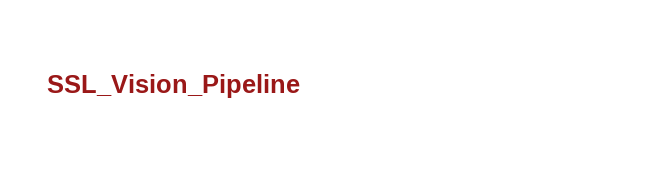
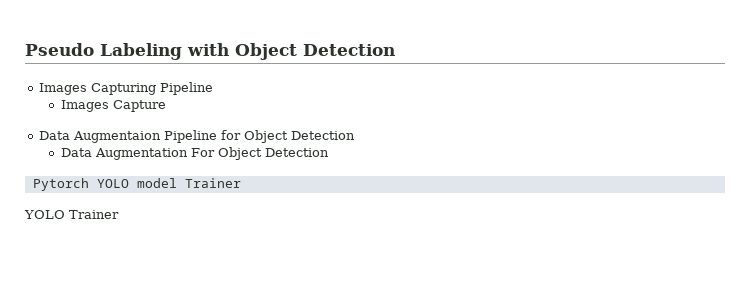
[47,74,300,98] SSL_Vision_Pipeline -> [25,43,395,60] [39,82,214,95] [60,100,166,112] [39,130,356,143] [60,147,329,160] [32,178,241,191] [24,210,119,219] Pseudo Labeling with Object Detection // Images Capturing Pipeline // Images Capture // Data Augmentaion Pipeline for Object Detection // Data Augmentation For Object Detection // Pytorch YOLO model Trainer // YOLO Trainer

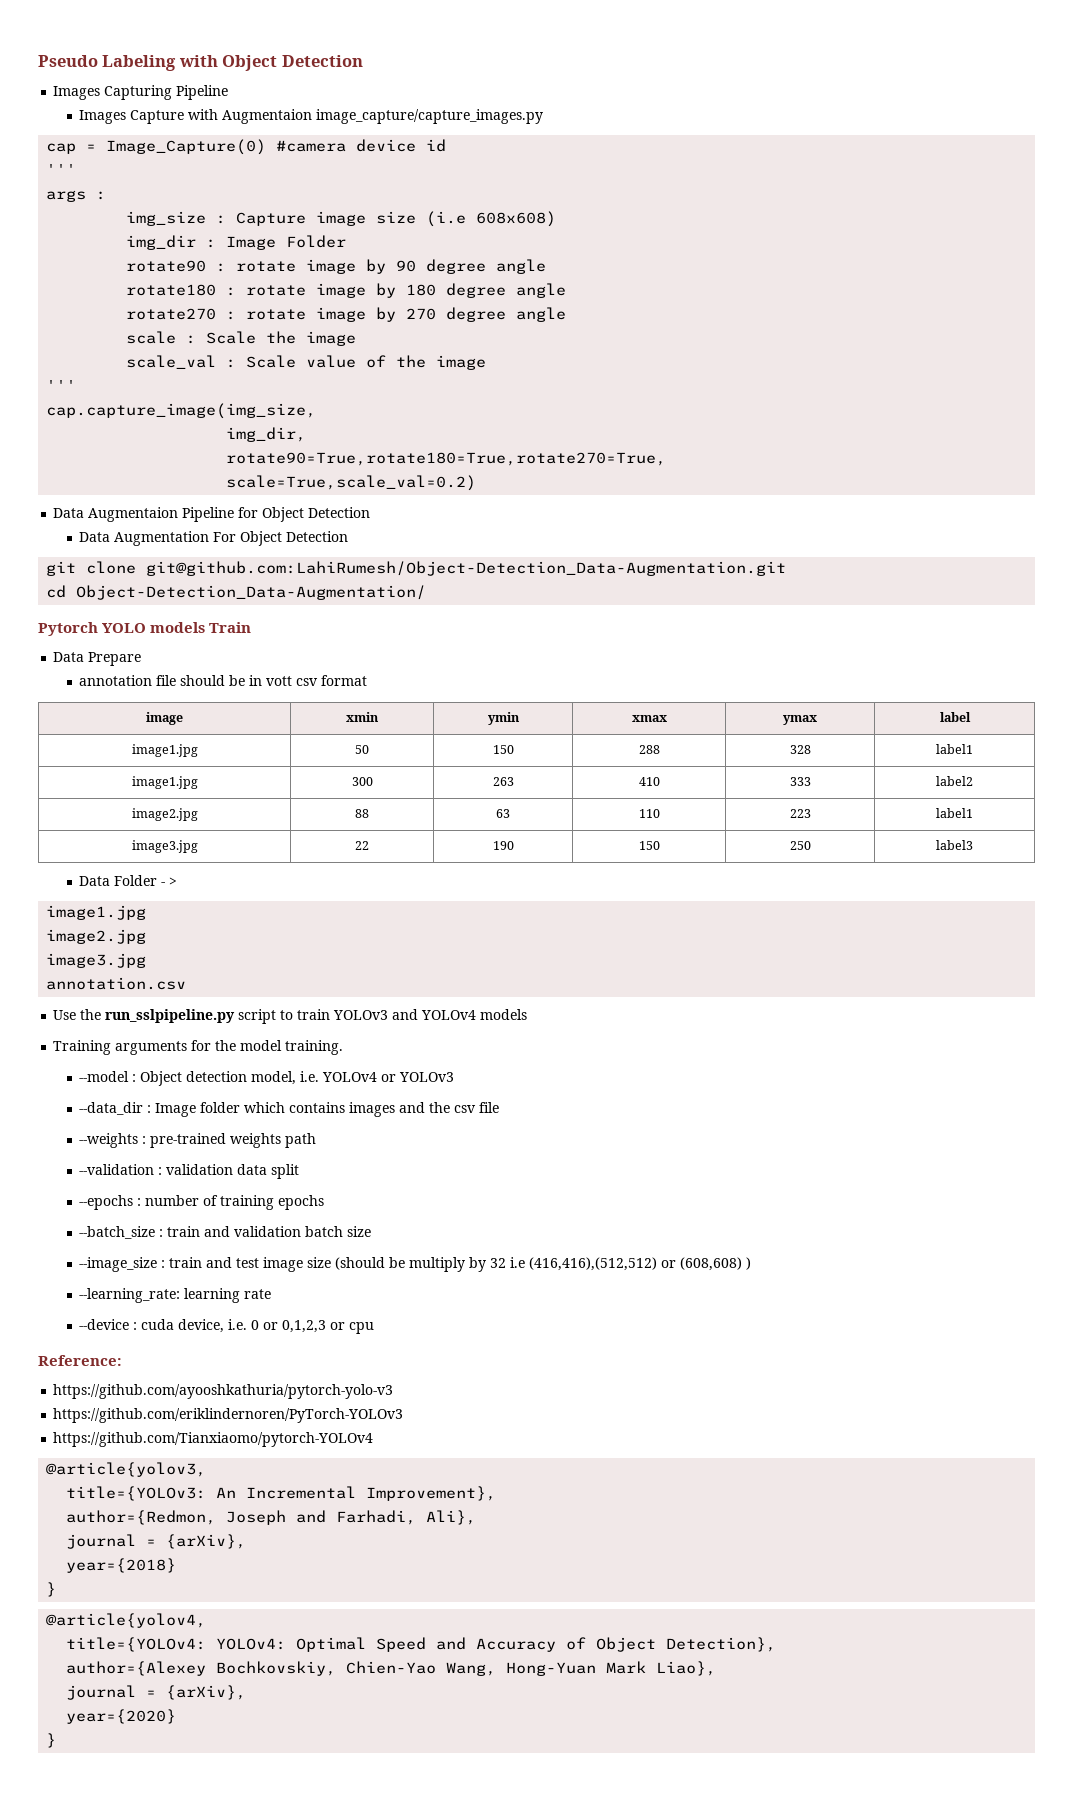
(166, 106) none -> [188,109,544,124] [46,139,447,155] [46,164,77,175] [46,190,107,202] [126,211,557,227] [126,235,347,250] [126,259,547,274] [126,283,567,298] [126,307,567,322] [126,331,357,346] [126,355,487,370] [46,380,77,391] [46,403,317,419] [226,427,307,442] [226,452,667,466] [226,475,477,491] with Augmentaion image_capture/capture_images.py // cap = Image_Capture(0) #camera device id // ''' // args : // img_size : Capture image size (i.e 608x608) // img_dir : Image Folder // rotate90 : rotate image by 90 degree angle // rotate180 : rotate image by 180 degree angle // rotate270 : rotate image by 270 degree angle // scale : Scale the image // scale_val : Scale value of the image // ''' // cap.capture_image(img_size, // img_dir, // rotate90=True,rotate180=True,rotate270=True, // scale=True,scale_val=0.2)
[32,178,241,191] [24,210,119,219] Pytorch YOLO model Trainer // YOLO Trainer -> [46,561,787,576] [46,585,427,600] [38,622,252,636] [53,652,142,666] [79,675,368,686] [146,712,183,725] [346,712,379,722] [487,712,520,725] [631,715,667,722] [783,715,817,725] [939,712,971,722] [131,744,198,757] [355,745,369,754] [492,745,514,754] [638,745,660,754] [789,745,811,754] [936,744,973,754] [131,776,198,789] [351,777,373,786] [492,777,514,786] [638,777,660,786] [789,777,811,786] [936,776,973,786] [131,808,198,821] [355,809,369,818] [496,809,510,818] [638,809,660,818] [789,809,811,818] [936,808,973,818] [131,840,198,853] [355,841,369,850] [492,841,514,850] [638,841,660,850] [789,841,811,850] [936,840,973,850] [79,875,178,886] [46,905,147,920] [46,929,147,944] [46,953,147,968] [46,977,187,990] [53,1009,528,1024] [53,1040,344,1055] [79,1071,455,1086] [79,1102,500,1117] [79,1133,317,1148] [79,1164,300,1179] [79,1195,325,1210] [79,1226,372,1239] [79,1257,752,1272] [79,1288,272,1303] [79,1319,375,1334] [38,1355,122,1366] [53,1384,394,1399] [53,1408,404,1423] [53,1432,374,1447] [46,1462,207,1477] [66,1486,497,1501] [66,1510,477,1525] [66,1534,247,1549] [66,1558,177,1573] [46,1582,57,1597] [46,1613,207,1628] [66,1637,777,1652] [66,1661,717,1676] [66,1685,247,1700] [66,1709,177,1724] [46,1733,57,1748] git clone git@github.com:LahiRumesh/Object-Detection_Data-Augmentation.git // cd Object-Detection_Data-Augmentation/ // Pytorch YOLO models Train // Data Prepare // annotation file should be in vott csv format // image | xmin | ymin | xmax | ymax | label // image1.jpg | 50 | 150 | 288 | 328 | label1 // image1.jpg | 300 | 263 | 410 | 333 | label2 // image2.jpg | 88 | 63 | 110 | 223 | label1 // image3.jpg | 22 | 190 | 150 | 250 | label3 // Data Folder - > // image1.jpg // image2.jpg // image3.jpg // annotation.csv // Use the run_sslpipeline.py script to train YOLOv3 and YOLOv4 models // Training arguments for the model training. // --model : Object detection model, i.e. YOLOv4 or YOLOv3 // --data_dir : Image folder which contains images and the csv file // --weights : pre-trained weights path // --validation : validation data split // --epochs : number of training epochs // --batch_size : train and validation batch size // --image_size : train and test image size (should be multiply by 32 i.e (416,416),(512,512) or (608,608) ) // --learning_rate: learning rate // --device : cuda device, i.e. 0 or 0,1,2,3 or cpu // Reference: // https://github.com/ayooshkathuria/pytorch-yolo-v3 // https://github.com/eriklindernoren/PyTorch-YOLOv3 // https://github.com/Tianxiaomo/pytorch-YOLOv4 // @article{yolov3, // title={YOLOv3: An Incremental Improvement}, // author={Redmon, Joseph and Farhadi, Ali}, // journal = {arXiv}, // year={2018} // } // @article{yolov4, // title={YOLOv4: YOLOv4: Optimal Speed and Accuracy of Object Detection}, // author={Alexey Bochkovskiy, Chien-Yao Wang, Hong-Yuan Mark Liao}, // journal = {arXiv}, // year={2020} // }

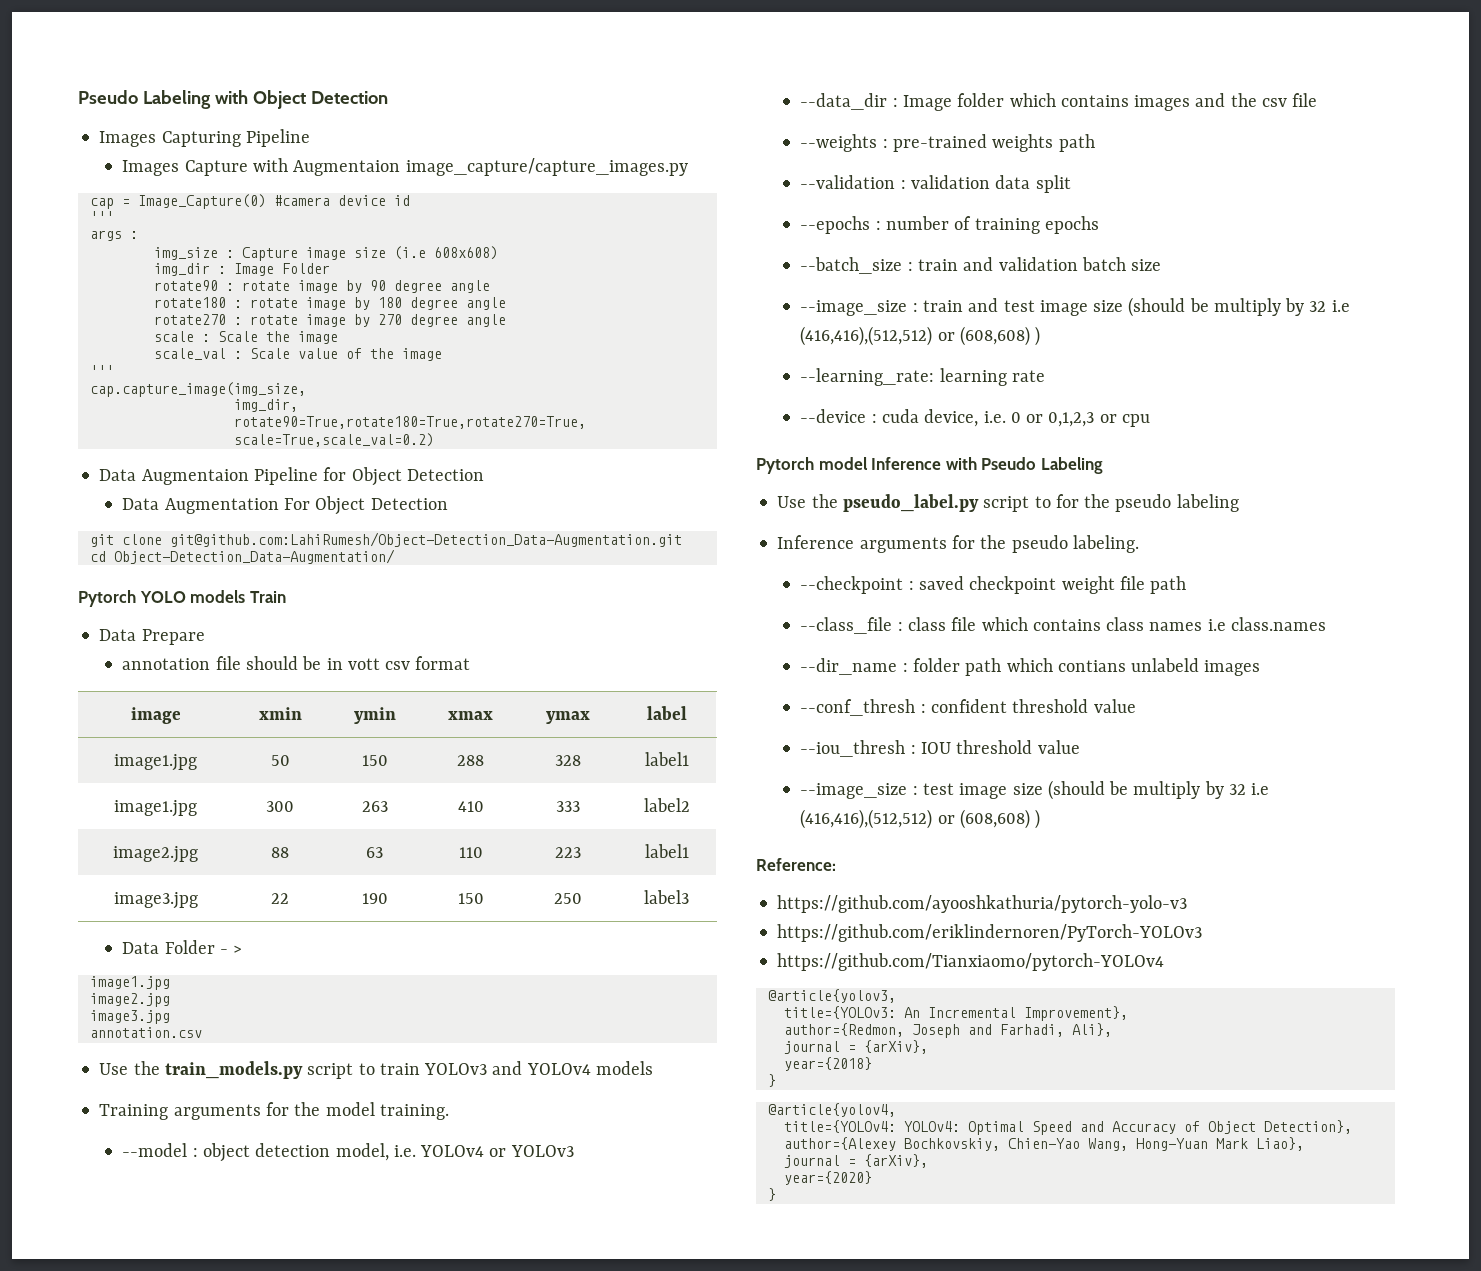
[105,1009,236,1023] run_sslpipeline.py -> [164,1061,303,1079] train_models.py
[140,1071,183,1086] Object -> [203,1143,251,1162] object
(375, 1328) none -> [756,457,1103,474] [777,494,1239,512] [777,535,1139,553] [800,576,1187,594] [800,617,1326,634] [800,658,1261,676] [800,699,1136,716] [800,740,1080,757] [800,780,1270,800] [800,809,1041,829] // Pytorch model Inference with Pseudo Labeling // Use the pseudo_label.py script to for the pseudo labeling // Inference arguments for the pseudo labeling. // --checkpoint : saved checkpoint weight file path // --class_file : class file which contains class names i.e class.names // --dir_name : folder path which contians unlabeld images // --conf_thresh : confident threshold value // --iou_thresh : IOU threshold value // --image_size : test image size (should be multiply by 32 i.e (416,416),(512,512) or (608,608) )

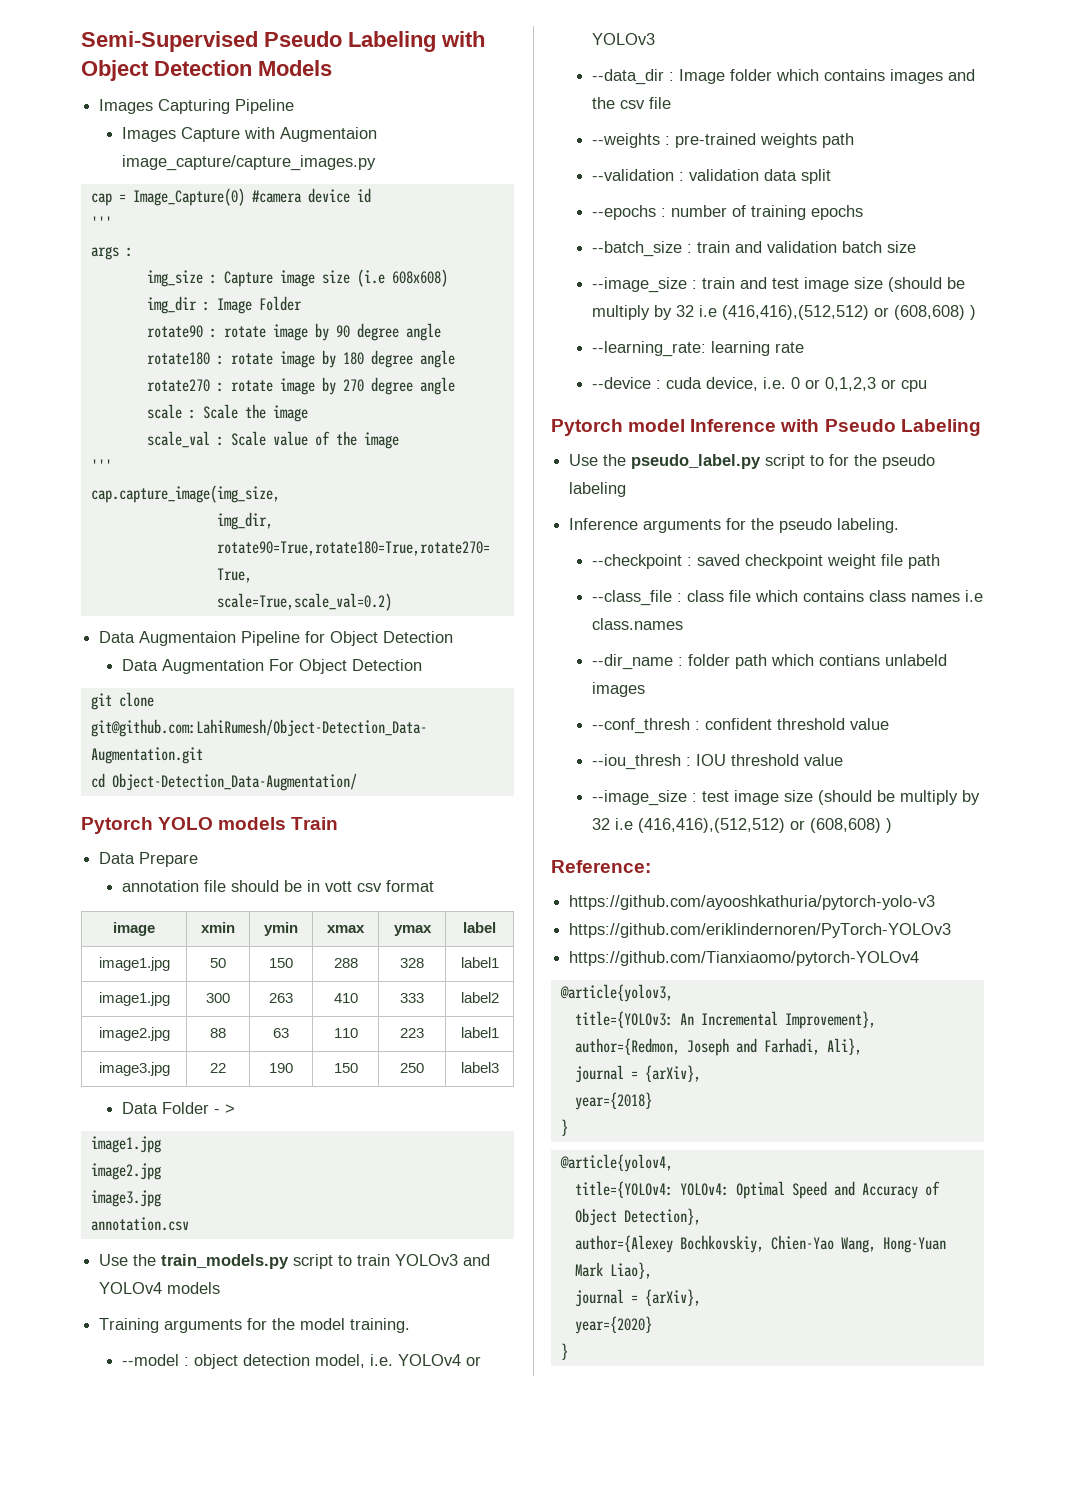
(78, 97) none -> [81,31,258,52] Semi-Supervised
(388, 97) none -> [258,60,332,76] Models

